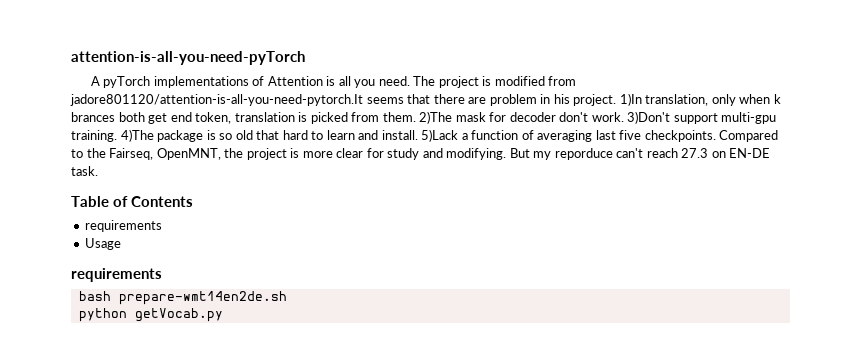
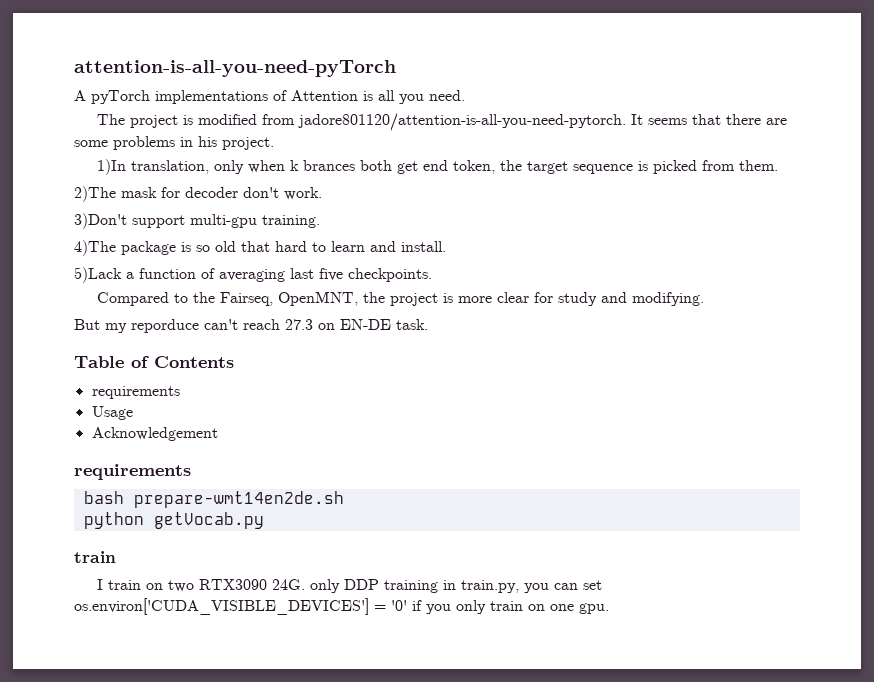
(410, 81) none -> (465, 95) //
[70,94,363,106] jadore801120/attention-is-all-you-need-pytorch.It -> [298,113,644,131] jadore801120/attention-is-all-you-need-pytorch. It
[489,94,537,106] problem -> [74,136,175,150] some problems
(617, 100) none -> (274, 143) //
[234,112,295,122] translation -> [500,160,634,174] the target sequence
(416, 117) none -> (779, 165) //
(624, 117) none -> (322, 193) //
(117, 136) none -> (320, 221) //
(418, 135) none -> (446, 246) //
(716, 136) none -> (432, 275) //
(507, 154) none -> (705, 299) //
(122, 244) none -> [91,427,218,441] // Acknowledgement
(223, 315) none -> [74,551,116,563] [97,579,603,593] [74,598,609,615] // train // I train on two RTX3090 24G. only DDP training in train.py, you can set os.environ['CUDA_VISIBLE_DEVICES'] = '0' if you only train on one gpu.

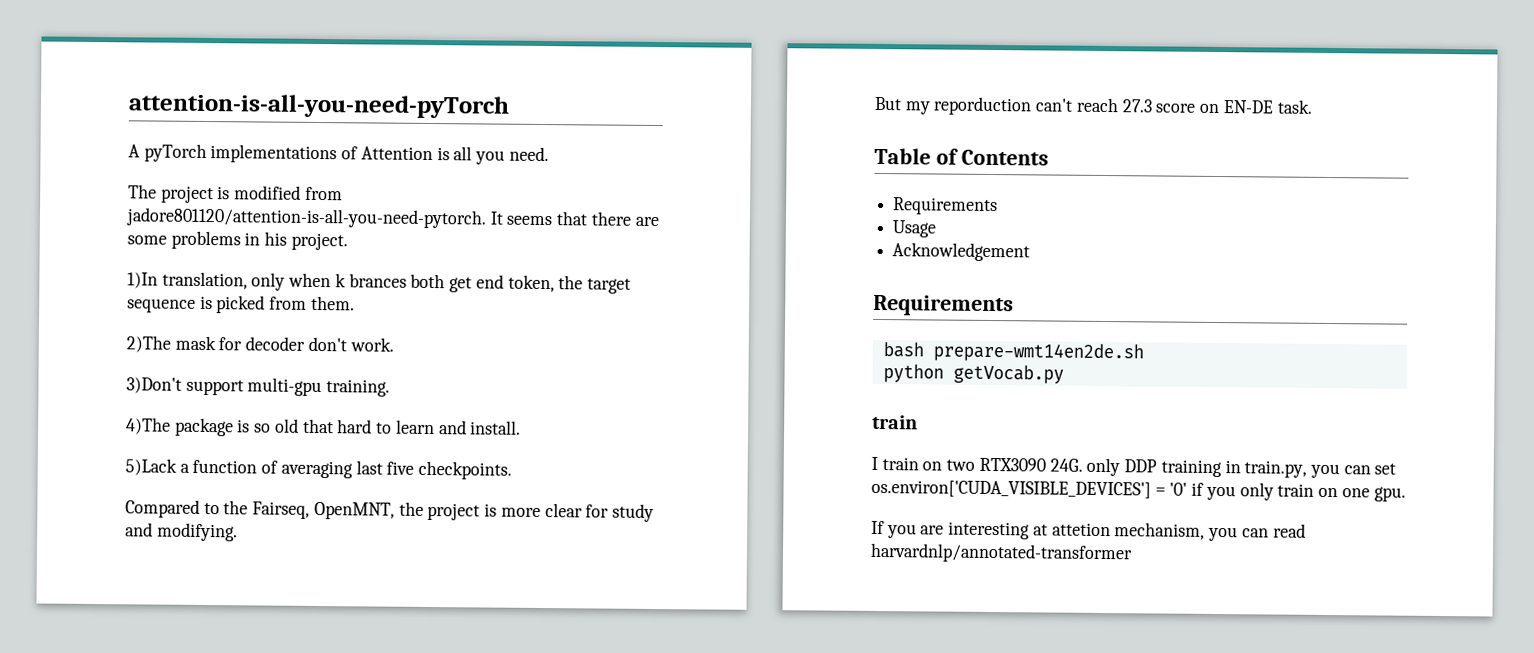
[131,319,199,333] reporduce -> [933,96,1033,116] reporduction
(313, 324) none -> [1155,103,1196,113] score
[91,386,180,399] requirements -> [893,197,999,216] Requirements
[74,464,191,480] requirements -> [873,294,1014,317] Requirements
(609, 608) none -> [871,520,1306,542] [870,542,1133,564] // If you are interesting at attetion mechanism, you can read harvardnlp/annotated-transformer

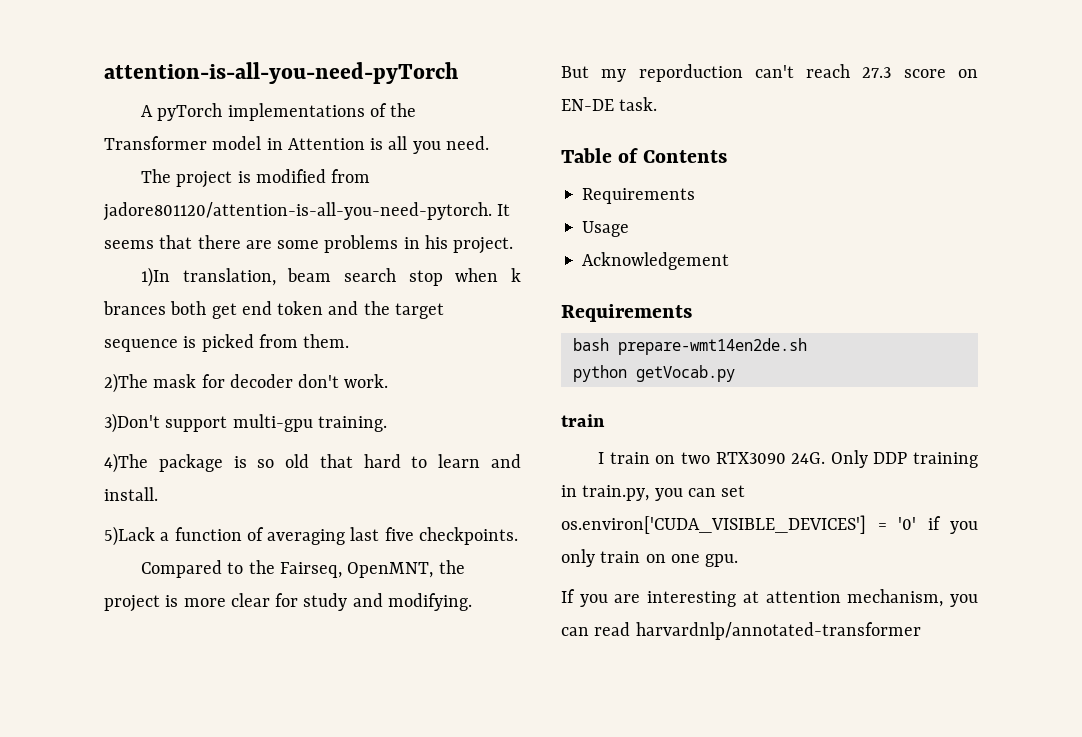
(359, 153) none -> [390,103,417,117] [104,136,283,150] the Transformer model in
[251,272,286,291] only -> [287,268,443,286] beam search stop
[507,274,555,293] token, -> [277,301,359,315] token and
[1086,457,1121,477] only -> [830,450,868,468] Only
[1051,522,1111,537] attetion -> [765,591,841,603] attention

